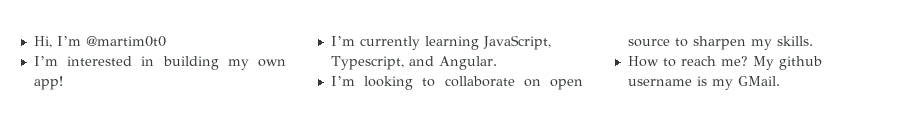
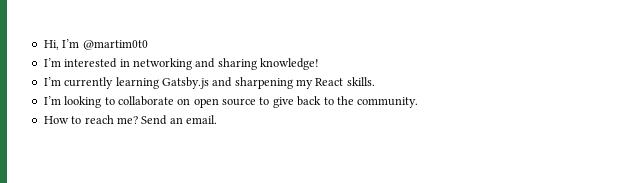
[162,56,286,70] [33,76,63,90] building my own app! -> [132,58,319,70] networking and sharing knowledge!
[482,35,551,50] [330,56,497,70] JavaScript, Typescript, and Angular. -> [161,77,375,89] Gatsby.js and sharpening my React skills.
[692,36,813,50] sharpen my skills. -> [272,96,419,108] give back to the community.
[752,56,822,70] [627,76,780,90] My github username is my GMail. -> [141,115,217,125] Send an email.

